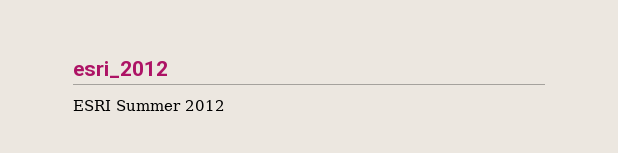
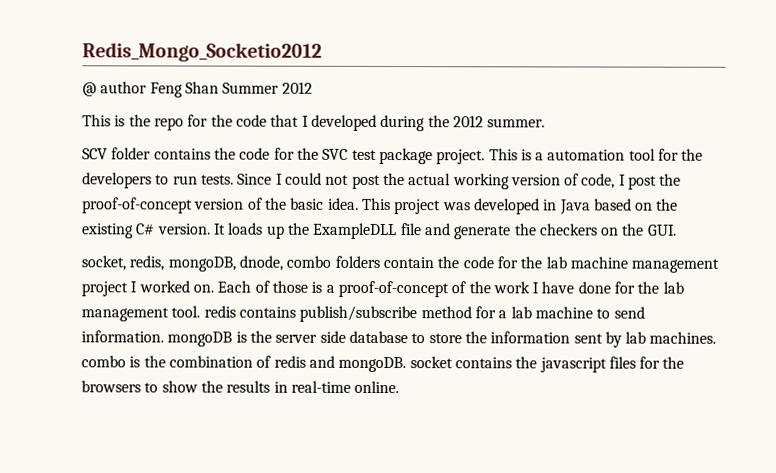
[73,61,168,78] [73,100,225,111] esri_2012 // ESRI Summer 2012 -> [82,42,322,62] [82,81,313,98] [82,114,546,132] [82,147,704,165] [82,172,682,190] [82,197,679,215] [81,222,677,240] [81,255,720,273] [81,280,684,298] [81,305,645,323] [81,330,717,348] [81,355,685,373] [81,380,400,394] Redis_Mongo_Socketio2012 // @ author Feng Shan Summer 2012 // This is the repo for the code that I developed during the 2012 summer. // SCV folder contains the code for the SVC test package project. This is a automation tool for the developers to run tests. Since I could not post the actual working version of code, I post the proof-of-concept version of the basic idea. This project was developed in Java based on the existing C# version. It loads up the ExampleDLL file and generate the checkers on the GUI. // socket, redis, mongoDB, dnode, combo folders contain the code for the lab machine management project I worked on. Each of those is a proof-of-concept of the work I have done for the lab management tool. redis contains publish/subscribe method for a lab machine to send information. mongoDB is the server side database to store the information sent by lab machines. combo is the combination of redis and mongoDB. socket contains the javascript files for the browsers to show the results in real-time online.

